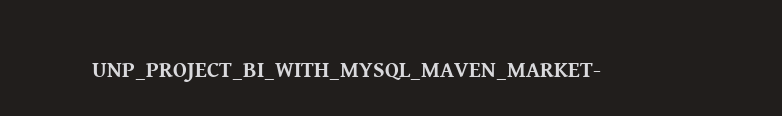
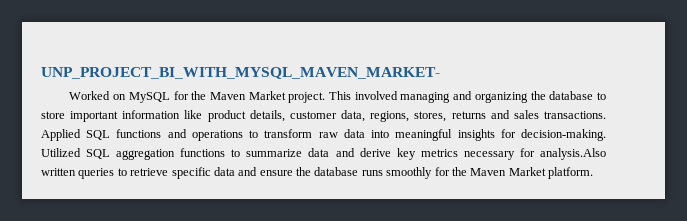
(601, 72) none -> [69,91,607,103] [41,110,606,122] [41,129,606,141] [41,148,607,160] [41,167,593,179] // Worked on MySQL for the Maven Market project. This involved managing and organizing the database to store important information like product details, customer data, regions, stores, returns and sales transactions. Applied SQL functions and operations to transform raw data into meaningful insights for decision-making. Utilized SQL aggregation functions to summarize data and derive key metrics necessary for analysis.Also written queries to retrieve specific data and ensure the database runs smoothly for the Maven Market platform.

